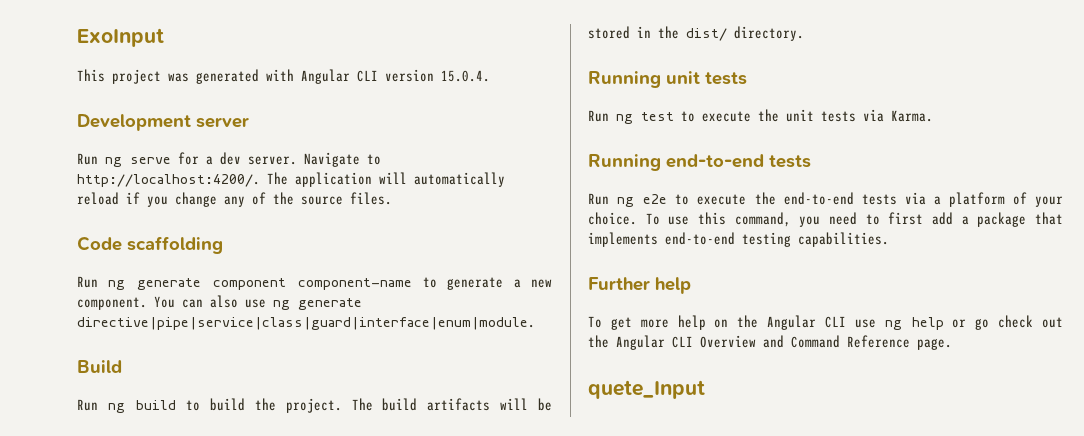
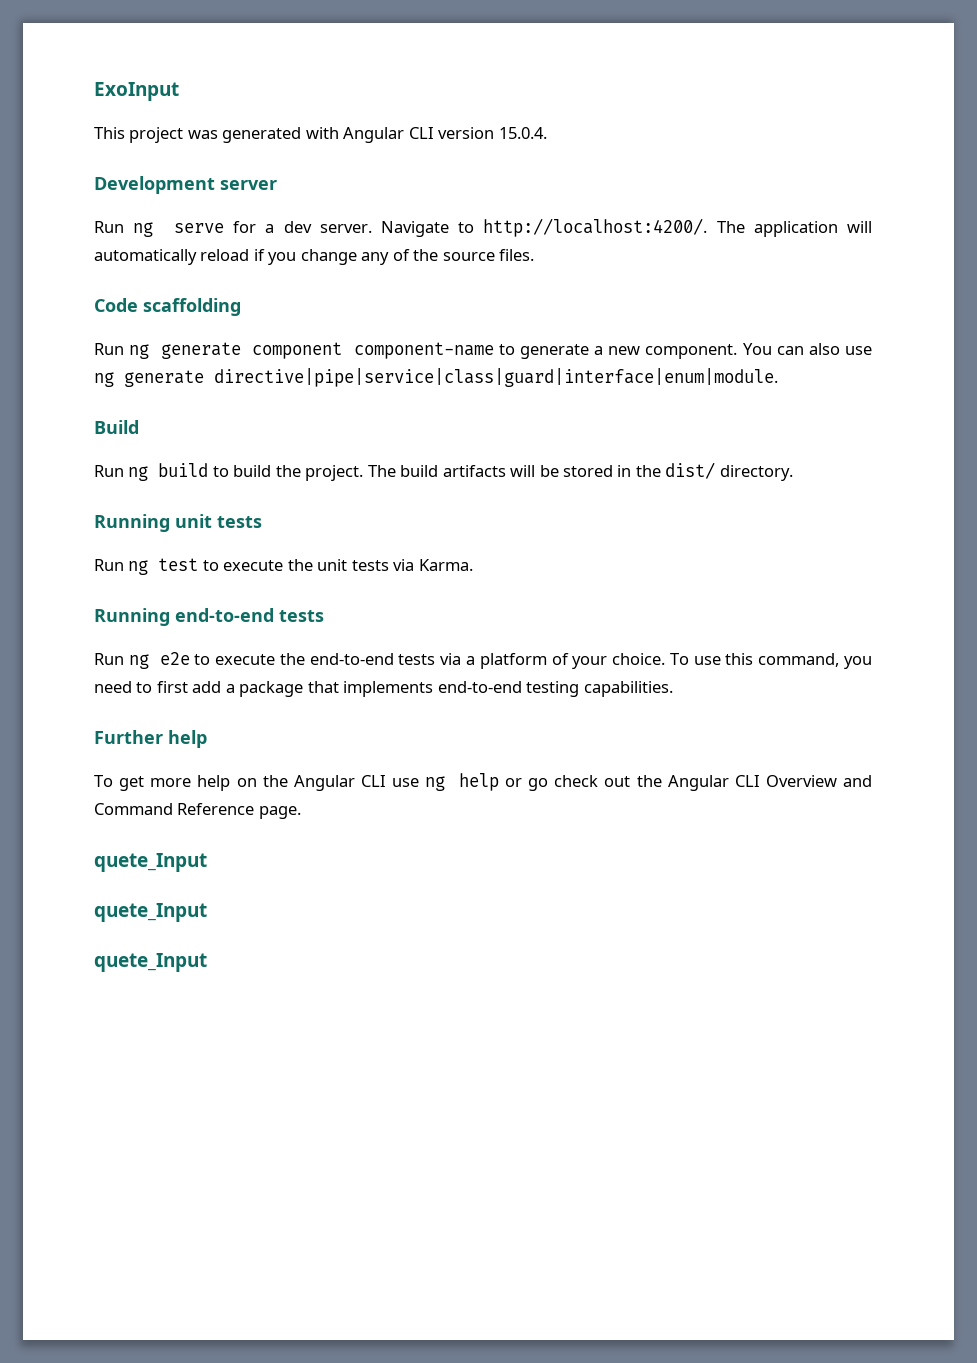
(705, 389) none -> [94,903,207,922] [94,953,207,972] // quete_Input // quete_Input

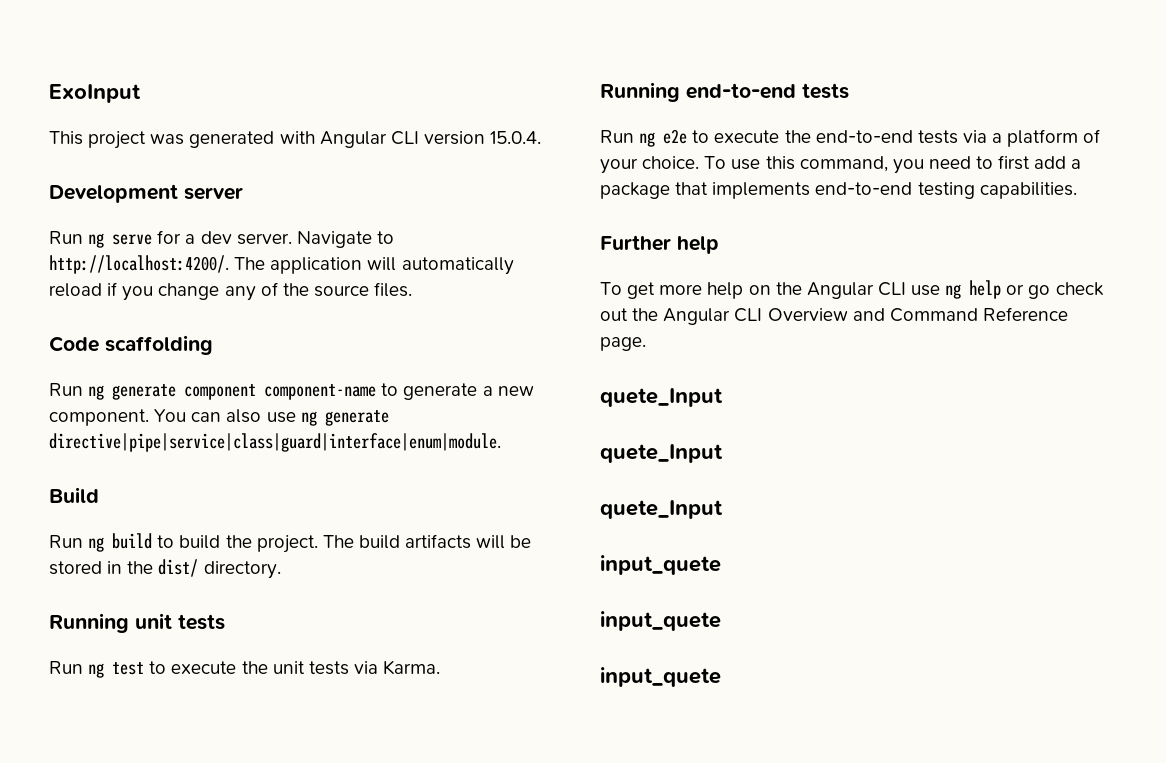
(207, 962) none -> [600,555,721,575] [600,611,721,631] [600,667,721,687] // input_quete // input_quete // input_quete

